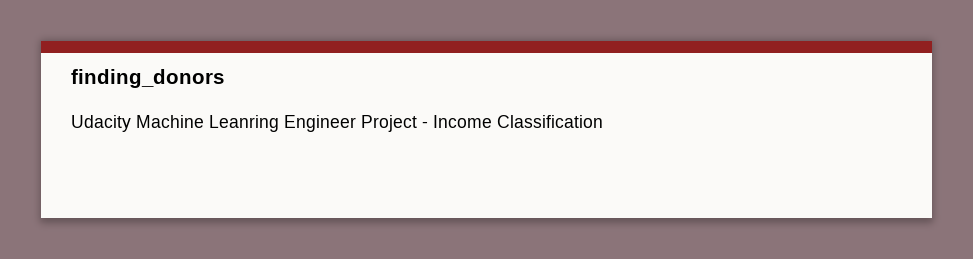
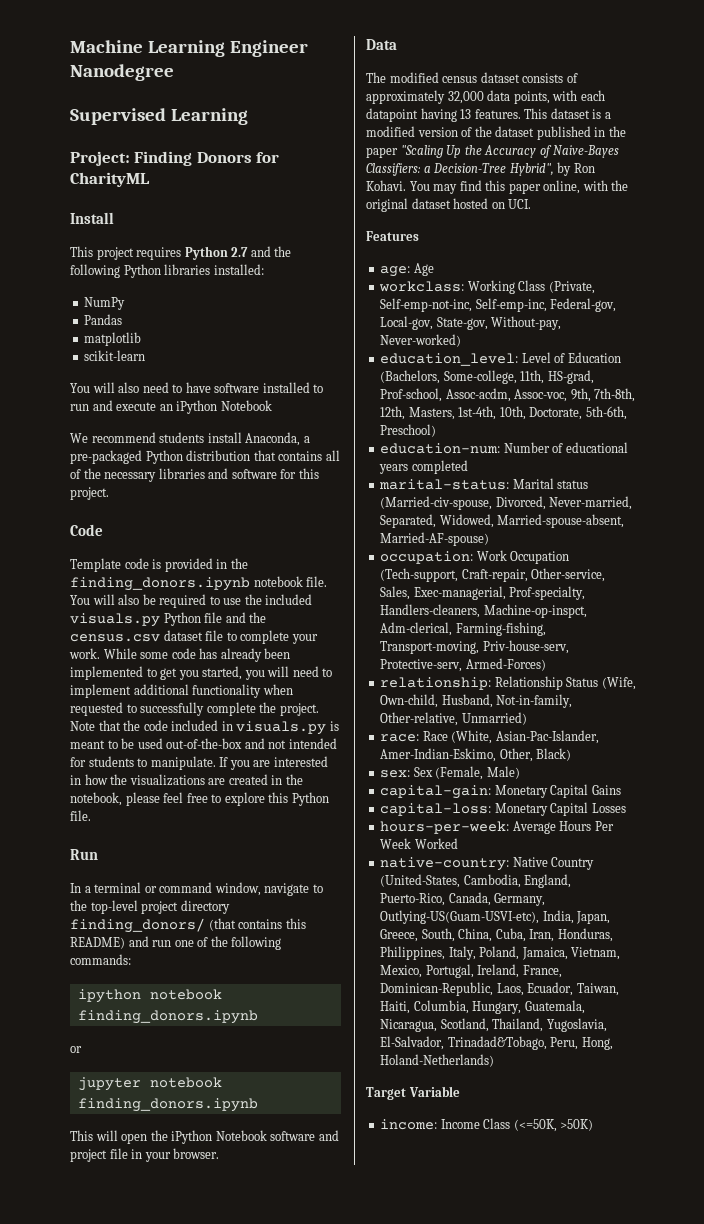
[71,69,224,88] [71,115,603,132] finding_donors // Udacity Machine Leanring Engineer Project - Income Classification -> [70,40,308,57] [70,64,174,81] [70,108,248,125] [70,151,280,166] [70,172,150,187] [70,212,114,224] [70,246,292,260] [70,264,264,278] [84,297,126,310] [84,314,123,325] [84,332,142,346] [84,350,146,361] [70,382,324,393] [70,400,272,414] [70,432,310,446] [70,450,340,464] [70,468,319,482] [70,487,109,500] [70,524,103,536] [70,558,248,572] [70,576,328,591] [70,594,313,608] [70,612,267,627] [70,630,318,644] [69,648,291,662] [70,666,333,680] [70,684,293,698] [70,702,319,716] [70,720,339,735] [70,738,337,749] [70,756,328,770] [70,774,303,786] [70,792,329,806] [70,810,91,821] [70,849,98,860] [70,882,323,896] [70,900,230,914] [70,918,306,933] [70,936,282,950] [70,954,131,965] [77,989,222,1003] [77,1010,258,1024] [70,1046,82,1053] [77,1077,222,1091] [77,1098,258,1112] [70,1130,339,1144] [70,1148,220,1162] [366,39,397,50] [366,72,578,83] [366,90,605,104] [366,108,611,122] [366,126,626,140] [366,145,620,158] [366,162,595,176] [366,180,629,194] [366,198,532,212] [366,231,419,241] [380,263,434,277] [379,280,595,294] [380,298,617,312] [380,316,562,330] [380,334,462,347] [380,352,621,366] [380,370,594,384] [380,388,636,402] [380,406,627,420] [380,424,437,437] [380,442,628,454] [379,460,468,474] [379,478,589,490] [380,496,633,510] [380,514,625,528] [380,532,490,546] [380,550,570,564] [380,568,606,582] [380,586,586,600] [380,604,587,618] [380,622,546,636] [380,640,569,654] [380,658,546,672] [380,676,636,690] [380,694,573,708] [380,712,527,726] [380,730,599,744] [380,748,572,762] [380,766,520,780] [380,784,621,799] [380,802,626,816] [380,821,614,834] [380,838,458,849] [380,857,595,871] [380,874,572,888] [380,892,546,906] [380,910,611,924] [380,928,613,942] [380,946,621,960] [380,964,562,978] [380,982,619,996] [380,1000,585,1014] [380,1018,607,1032] [380,1036,613,1050] [380,1054,495,1067] [366,1086,460,1100] [380,1118,594,1132] Machine Learning Engineer Nanodegree // Supervised Learning // Project: Finding Donors for CharityML // Install // This project requires Python 2.7 and the following Python libraries installed: // NumPy // Pandas // matplotlib // scikit-learn // You will also need to have software installed to run and execute an iPython Notebook // We recommend students install Anaconda, a pre-packaged Python distribution that contains all of the necessary libraries and software for this project. // Code // Template code is provided in the finding_donors.ipynb notebook file. You will also be required to use the included visuals.py Python file and the census.csv dataset file to complete your work. While some code has already been implemented to get you started, you will need to implement additional functionality when requested to successfully complete the project. Note that the code included in visuals.py is meant to be used out-of-the-box and not intended for students to manipulate. If you are interested in how the visualizations are created in the notebook, please feel free to explore this Python file. // Run // In a terminal or command window, navigate to the top-level project directory finding_donors/ (that contains this README) and run one of the following commands: // ipython notebook finding_donors.ipynb // or // jupyter notebook finding_donors.ipynb // This will open the iPython Notebook software and project file in your browser. // Data // The modified census dataset consists of approximately 32,000 data points, with each datapoint having 13 features. This dataset is a modified version of the dataset published in the paper "Scaling Up the Accuracy of Naive-Bayes Classifiers: a Decision-Tree Hybrid", by Ron Kohavi. You may find this paper online, with the original dataset hosted on UCI. // Features // age: Age // workclass: Working Class (Private, Self-emp-not-inc, Self-emp-inc, Federal-gov, Local-gov, State-gov, Without-pay, Never-worked) // education_level: Level of Education (Bachelors, Some-college, 11th, HS-grad, Prof-school, Assoc-acdm, Assoc-voc, 9th, 7th-8th, 12th, Masters, 1st-4th, 10th, Doctorate, 5th-6th, Preschool) // education-num: Number of educational years completed // marital-status: Marital status (Married-civ-spouse, Divorced, Never-married, Separated, Widowed, Married-spouse-absent, Married-AF-spouse) // occupation: Work Occupation (Tech-support, Craft-repair, Other-service, Sales, Exec-managerial, Prof-specialty, Handlers-cleaners, Machine-op-inspct, Adm-clerical, Farming-fishing, Transport-moving, Priv-house-serv, Protective-serv, Armed-Forces) // relationship: Relationship Status (Wife, Own-child, Husband, Not-in-family, Other-relative, Unmarried) // race: Race (White, Asian-Pac-Islander, Amer-Indian-Eskimo, Other, Black) // sex: Sex (Female, Male) // capital-gain: Monetary Capital Gains // capital-loss: Monetary Capital Losses // hours-per-week: Average Hours Per Week Worked // native-country: Native Country (United-States, Cambodia, England, Puerto-Rico, Canada, Germany, Outlying-US(Guam-USVI-etc), India, Japan, Greece, South, China, Cuba, Iran, Honduras, Philippines, Italy, Poland, Jamaica, Vietnam, Mexico, Portugal, Ireland, France, Dominican-Republic, Laos, Ecuador, Taiwan, Haiti, Columbia, Hungary, Guatemala, Nicaragua, Scotland, Thailand, Yugoslavia, El-Salvador, Trinadad&Tobago, Peru, Hong, Holand-Netherlands) // Target Variable // income: Income Class (<=50K, >50K)

